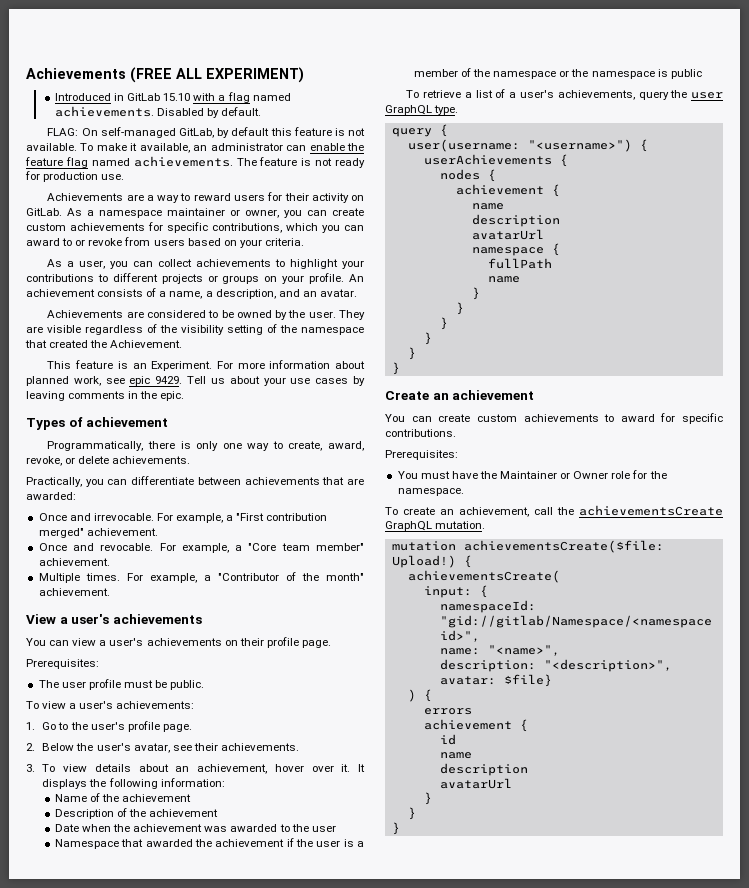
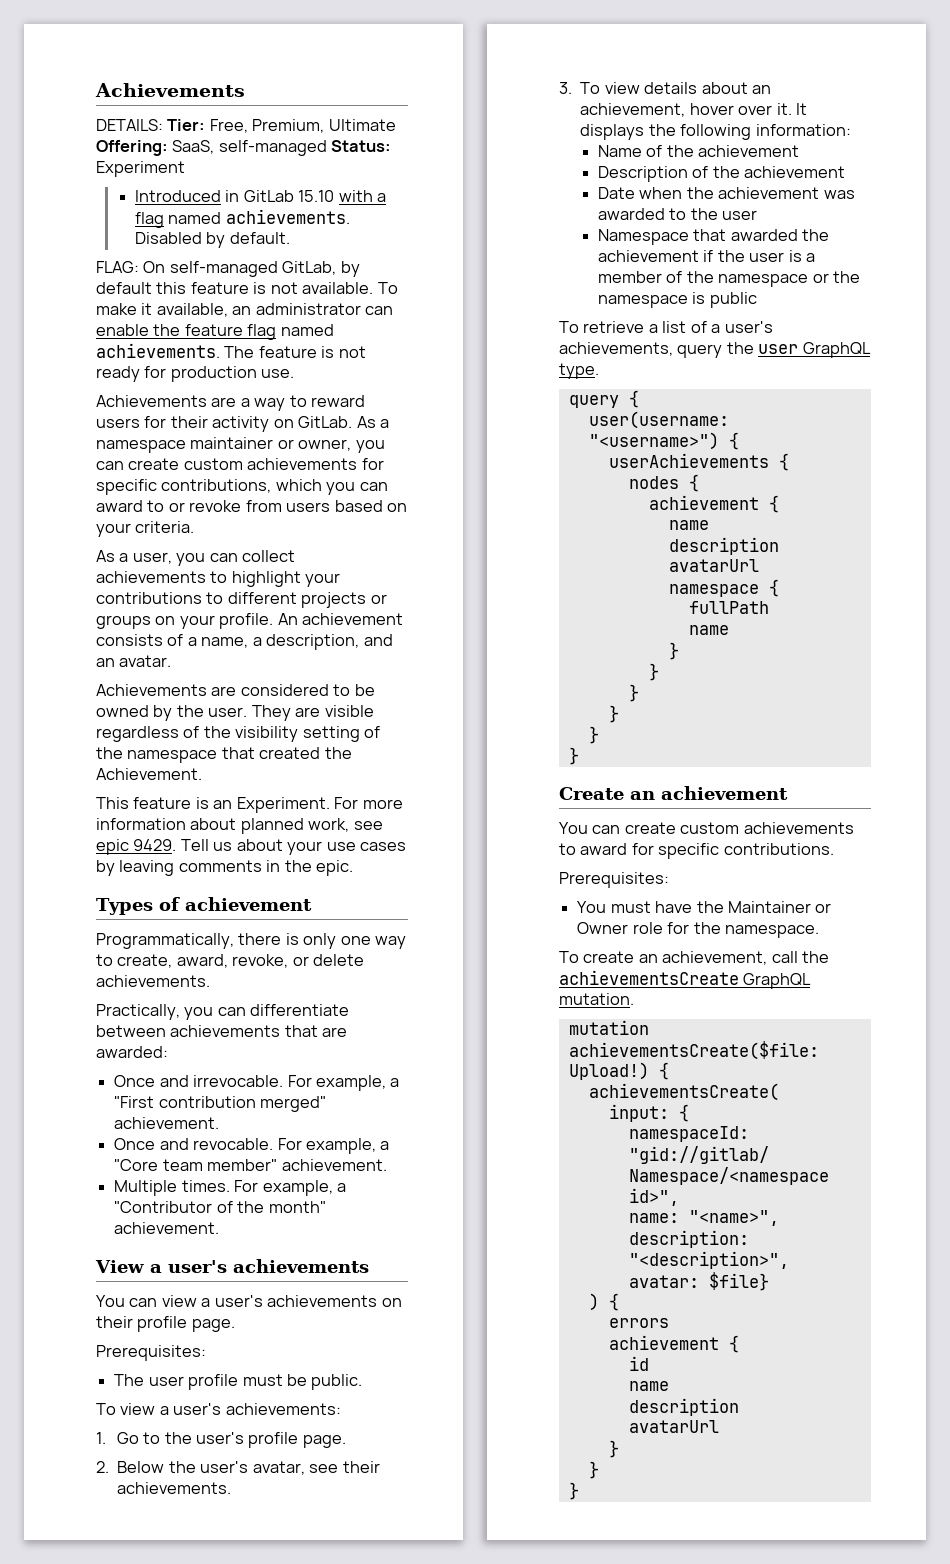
[26,67,304,83] Achievements (FREE ALL EXPERIMENT) -> [95,83,245,97] [96,119,396,133] [96,140,392,156] [96,161,185,177] Achievements // DETAILS: Tier: Free, Premium, Ultimate Offering: SaaS, self-managed Status: Experiment

